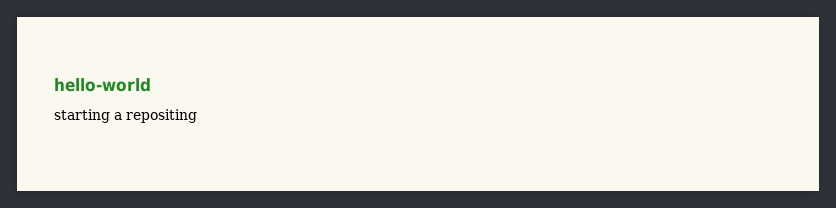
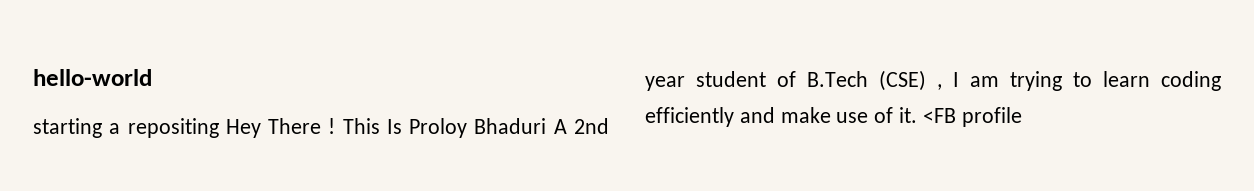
(197, 116) none -> [225,118,609,138] [645,70,1221,91] [645,107,1022,127] Hey There ! This Is Proloy Bhaduri A 2nd year student of B.Tech (CSE) , I am trying to learn coding efficiently and make use of it. <FB profile

